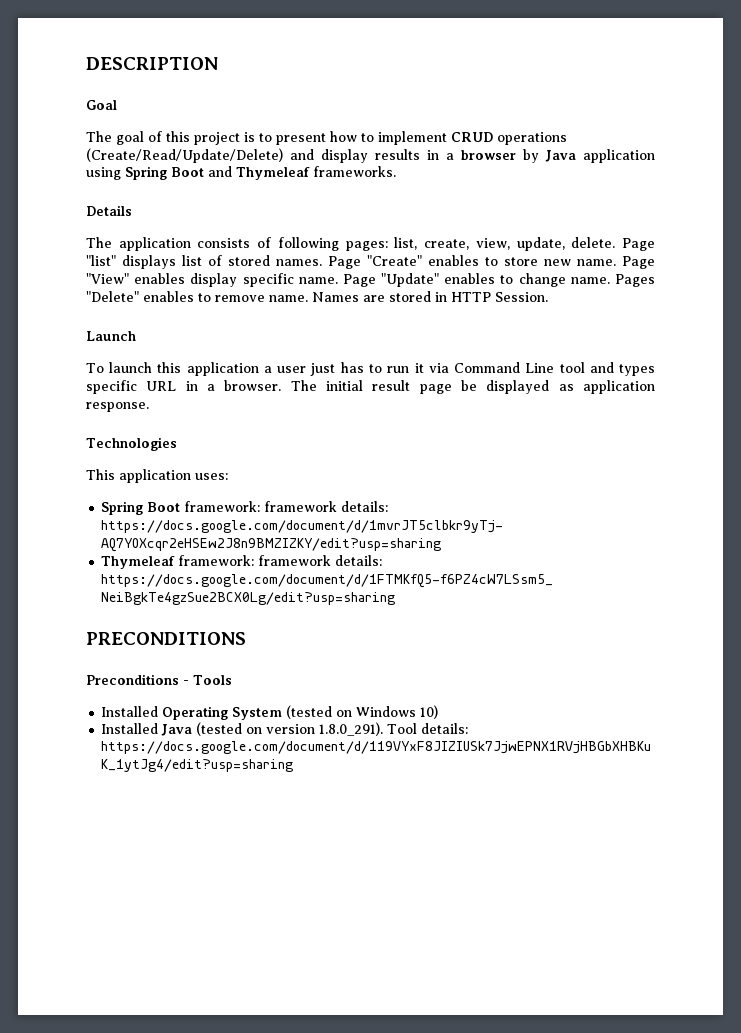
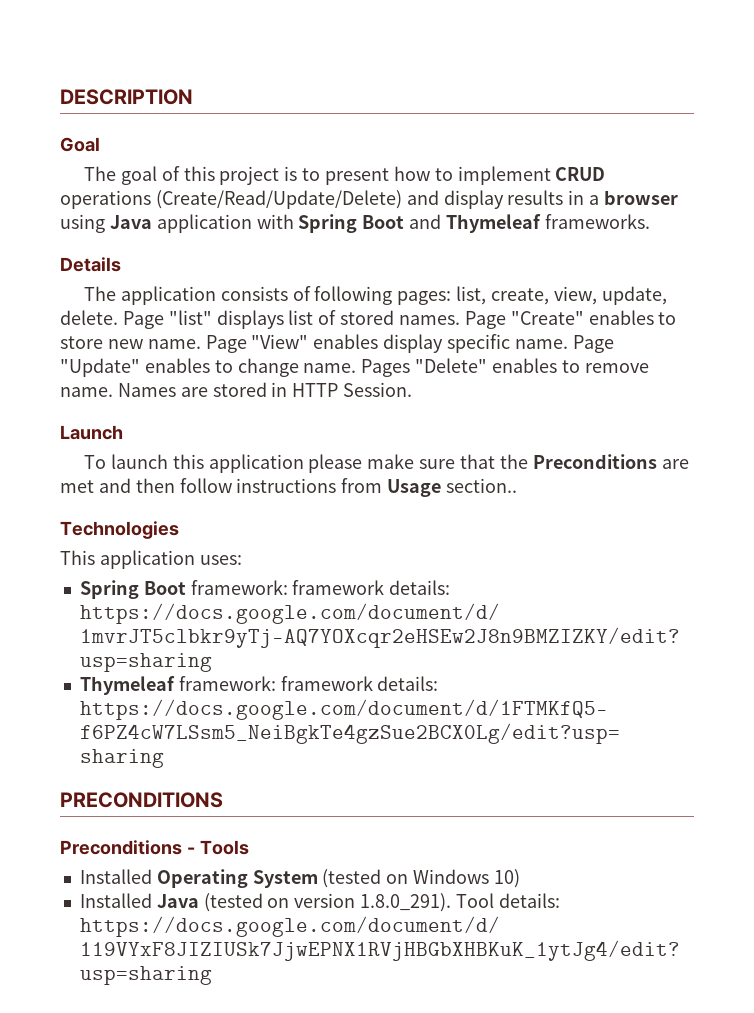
[523,149,539,163] by -> [60,214,105,233] using
[86,167,121,180] using -> [256,214,294,229] with
[263,362,655,376] [86,380,655,394] [86,402,149,412] a user just has to run it via Command Line tool and types specific URL in a browser. The initial result page be displayed as application response. -> [308,454,689,473] [60,478,518,497] please make sure that the Preconditions are met and then follow instructions from Usage section..

